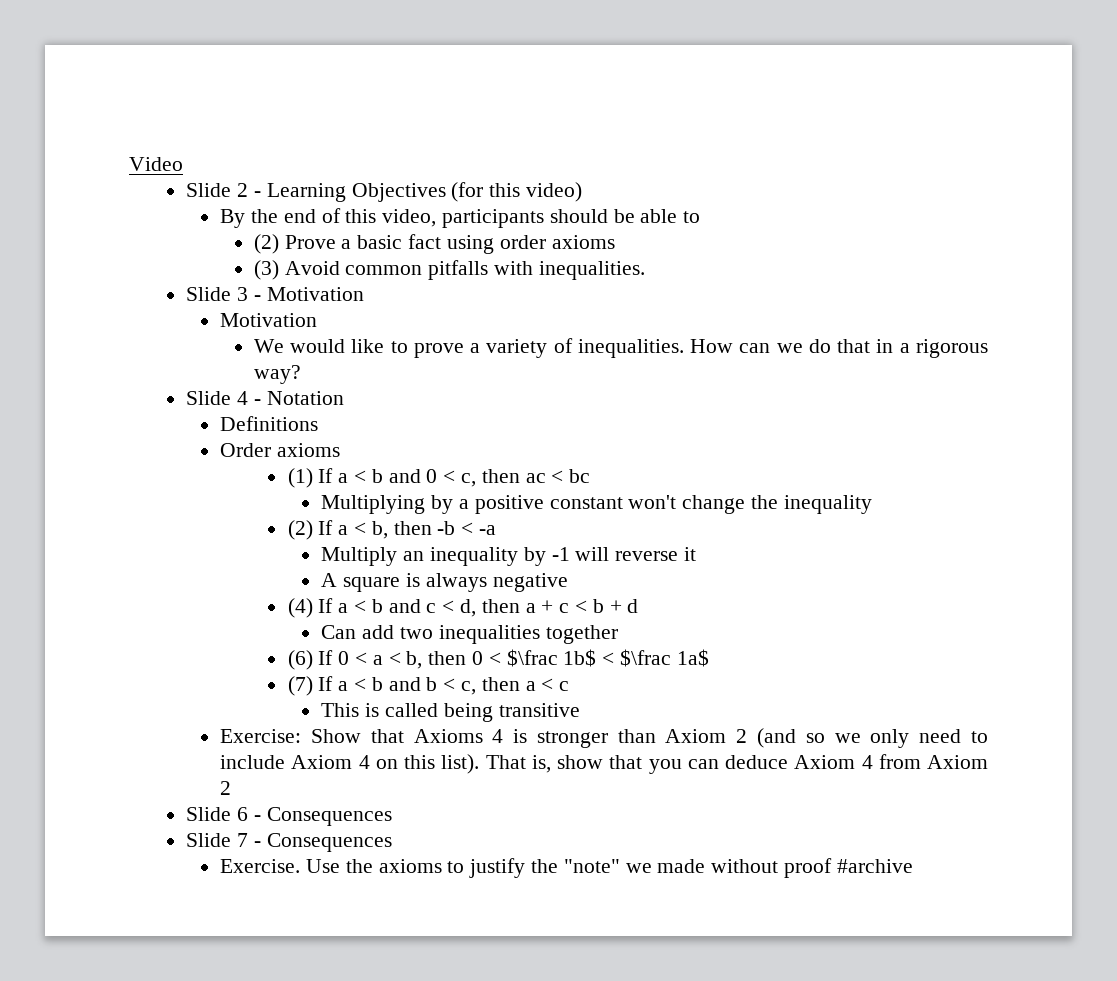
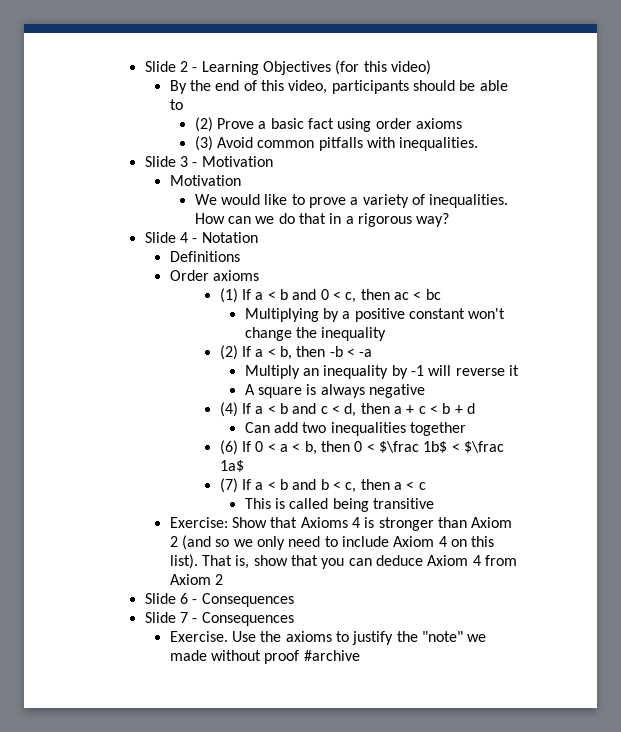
[129,157,183,171] Video // -> (144, 66) none

